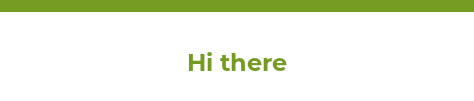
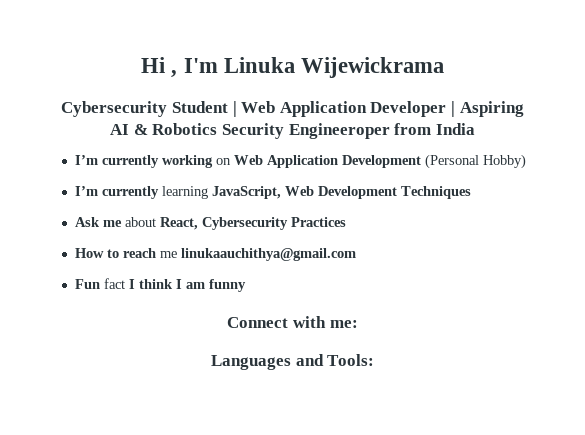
[220,53,287,71] there -> [171,57,444,78] [61,101,524,117] [110,123,475,139] [74,154,526,169] [74,186,471,199] [74,217,346,230] [74,248,356,261] [74,278,246,292] [227,316,358,328] [210,354,375,370] , I'm Linuka Wijewickrama // Cybersecurity Student | Web Application Developer | Aspiring AI & Robotics Security Engineeroper from India // I’m currently working on Web Application Development (Personal Hobby) // I’m currently learning JavaScript, Web Development Techniques // Ask me about React, Cybersecurity Practices // How to reach me linukaauchithya@gmail.com // Fun fact I think I am funny // Connect with me: // Languages and Tools:

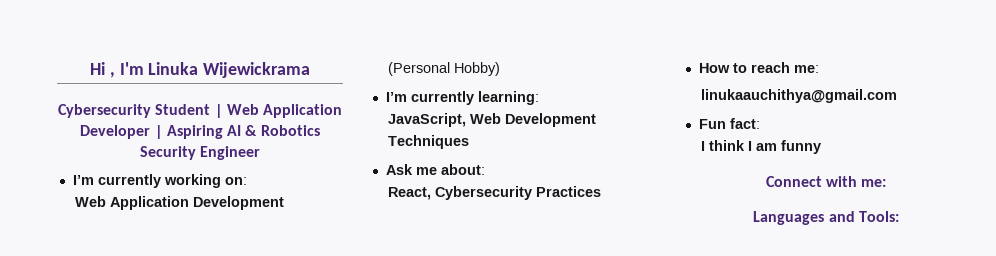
[288,123,475,139] Engineeroper from India -> [200,146,261,160] Engineer
[215,158,231,165] on -> [224,177,247,185] on: //
[161,186,208,199] learning -> [477,91,539,105] learning: //
[124,217,156,227] about -> [440,164,485,175] about: //
[159,251,177,258] me -> [793,65,819,73] me: //
[103,278,125,289] fact -> [729,118,760,129] fact: //

